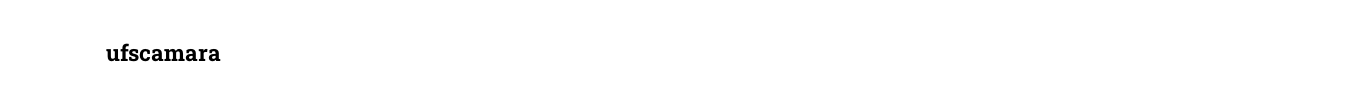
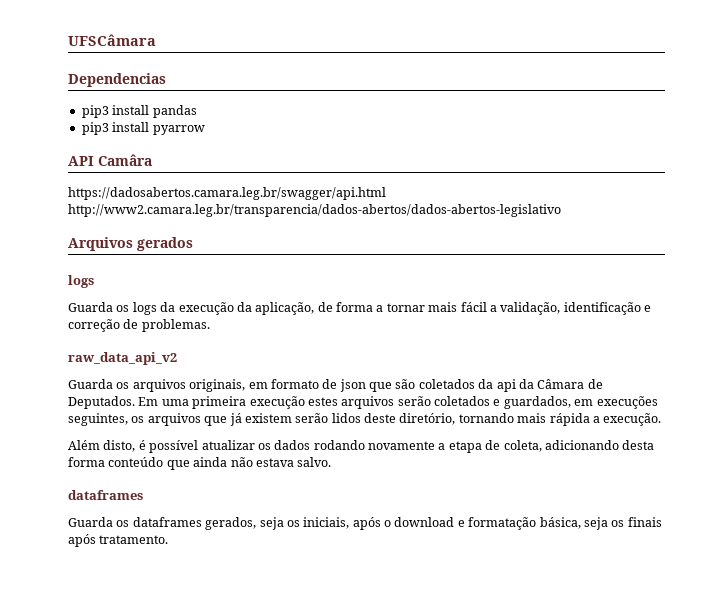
[106,43,221,62] ufscamara -> [68,34,156,46] [68,73,166,87] [81,105,197,118] [81,122,205,135] [68,154,152,166] [68,187,386,200] [68,204,561,217] [68,237,193,251] [68,275,94,288] [68,302,651,315] [68,319,210,332] [68,352,177,365] [68,379,603,392] [68,396,658,409] [68,413,662,426] [68,440,655,453] [68,457,332,470] [68,490,143,500] [68,517,662,530] [68,534,169,547] UFSCâmara // Dependencias // pip3 install pandas // pip3 install pyarrow // API Camâra // https://dadosabertos.camara.leg.br/swagger/api.html http://www2.camara.leg.br/transparencia/dados-abertos/dados-abertos-legislativo // Arquivos gerados // logs // Guarda os logs da execução da aplicação, de forma a tornar mais fácil a validação, identificação e correção de problemas. // raw_data_api_v2 // Guarda os arquivos originais, em formato de json que são coletados da api da Câmara de Deputados. Em uma primeira execução estes arquivos serão coletados e guardados, em execuções seguintes, os arquivos que já existem serão lidos deste diretório, tornando mais rápida a execução. // Além disto, é possível atualizar os dados rodando novamente a etapa de coleta, adicionando desta forma conteúdo que ainda não estava salvo. // dataframes // Guarda os dataframes gerados, seja os iniciais, após o download e formatação básica, seja os finais após tratamento.

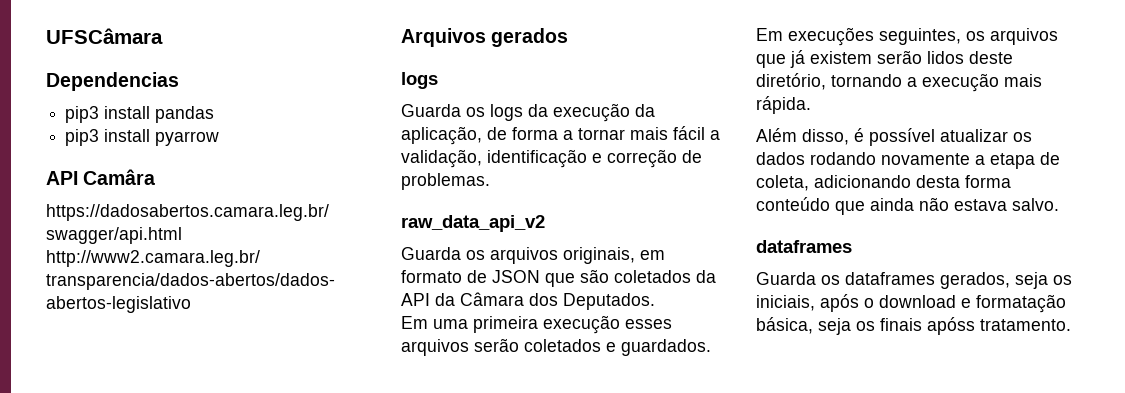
[339,379,366,392] json -> [492,270,540,283] JSON
[496,379,516,392] api -> [401,293,430,306] API
[587,379,603,389] de -> [529,293,558,306] dos
(135, 402) none -> (655, 301) //
[307,397,338,406] estes -> [625,319,672,329] esses
[503,396,594,409] guardados, em -> [621,339,711,356] [756,28,783,41] guardados. Em
[517,413,662,426] mais rápida a execução. -> [907,73,1042,92] [756,96,811,114] a execução mais rápida.
[103,440,136,452] disto, -> [802,129,849,145] disso,
[68,534,96,547] após -> [927,317,975,335] apóss

